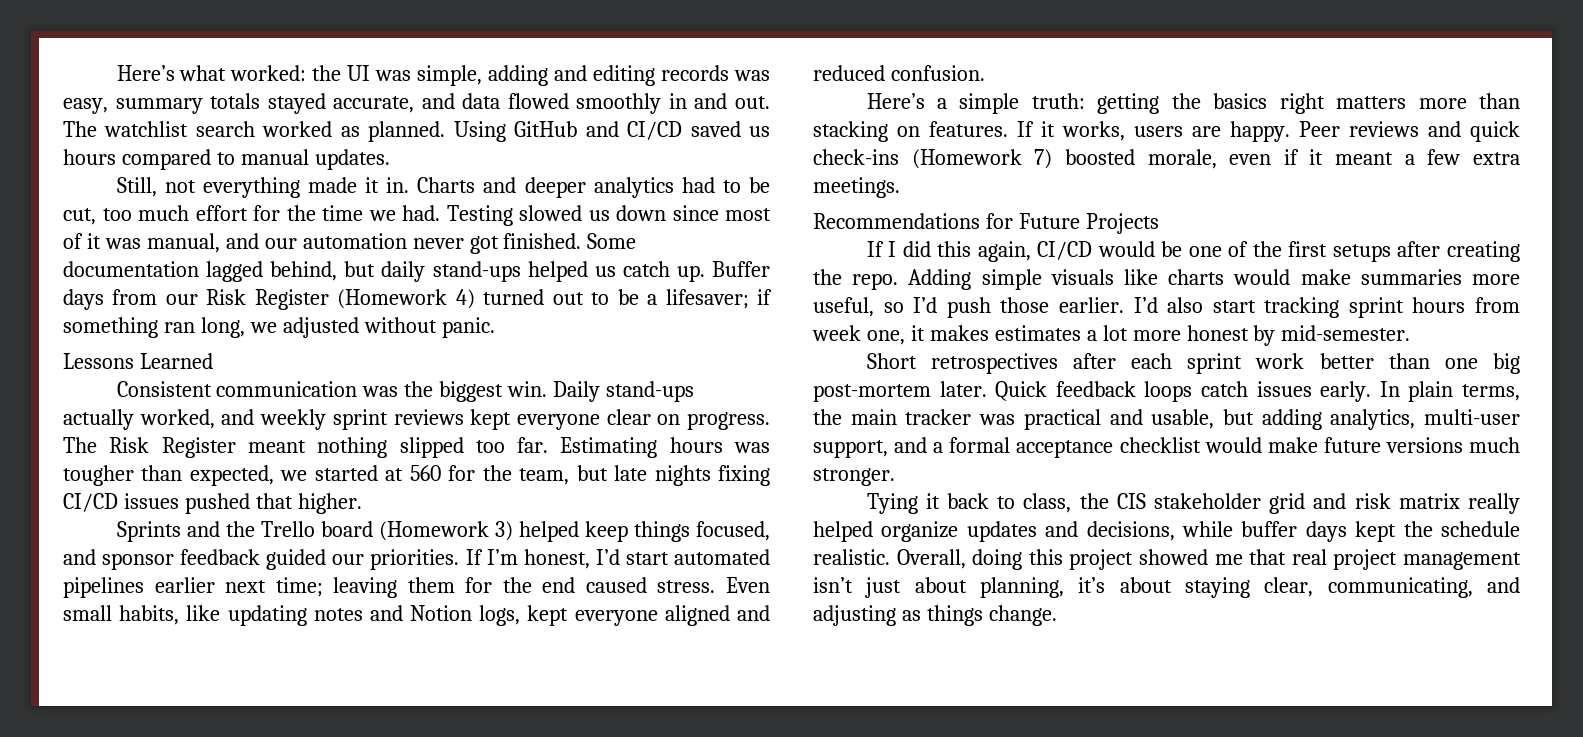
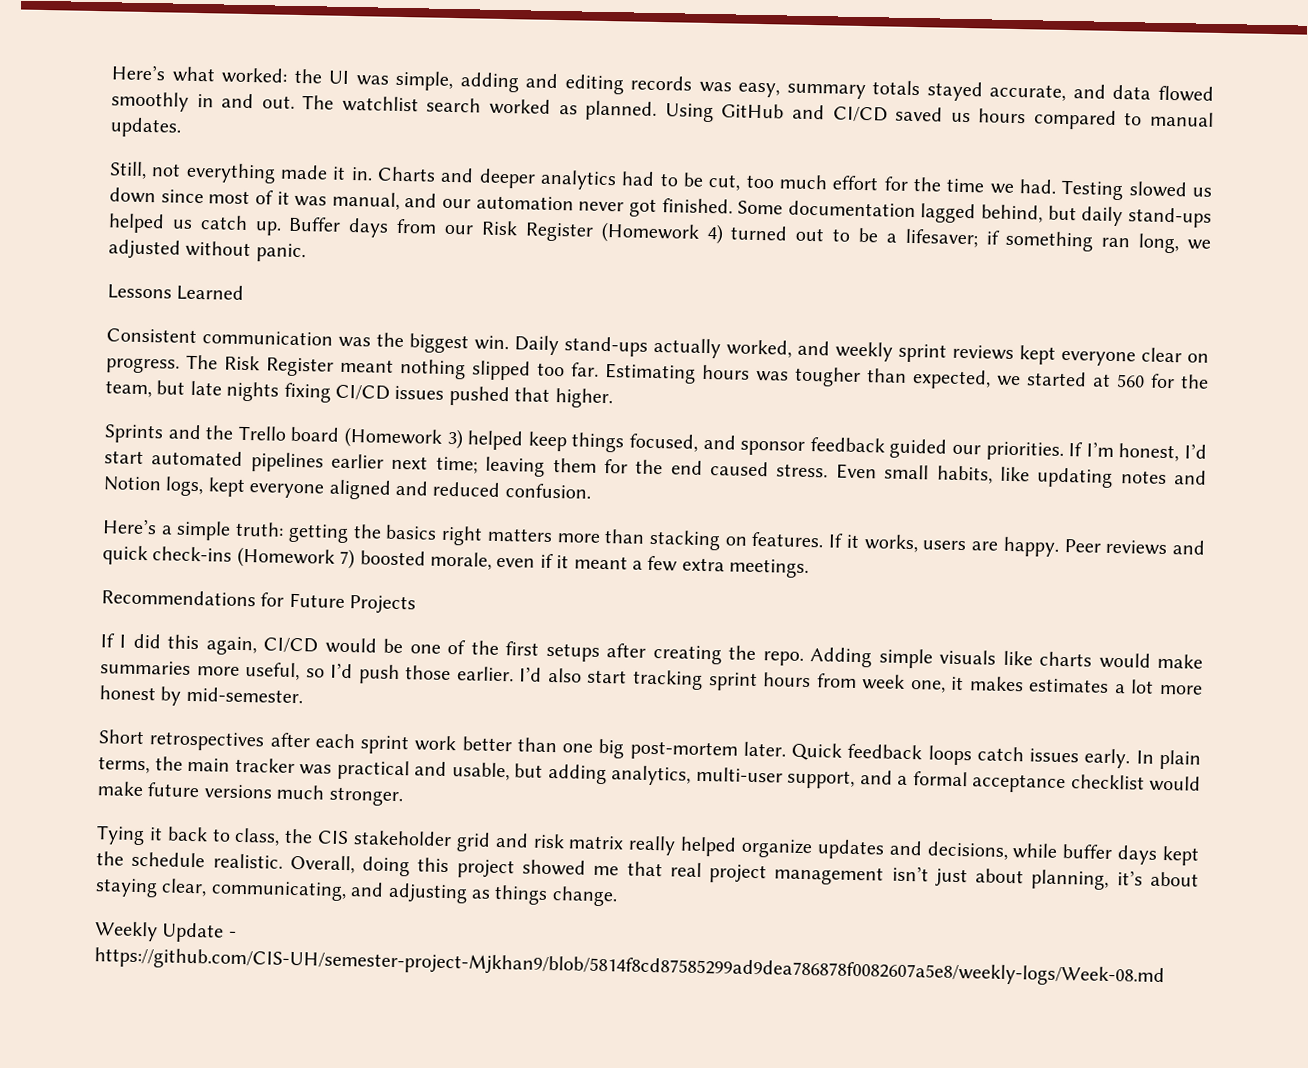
(1057, 615) none -> [94,921,237,943] [94,947,1165,988] // Weekly Update - https://github.com/CIS-UH/semester-project-Mjkhan9/blob/5814f8cd87585299ad9dea786878f0082607a5e8/weekly-logs/Week-08.md

